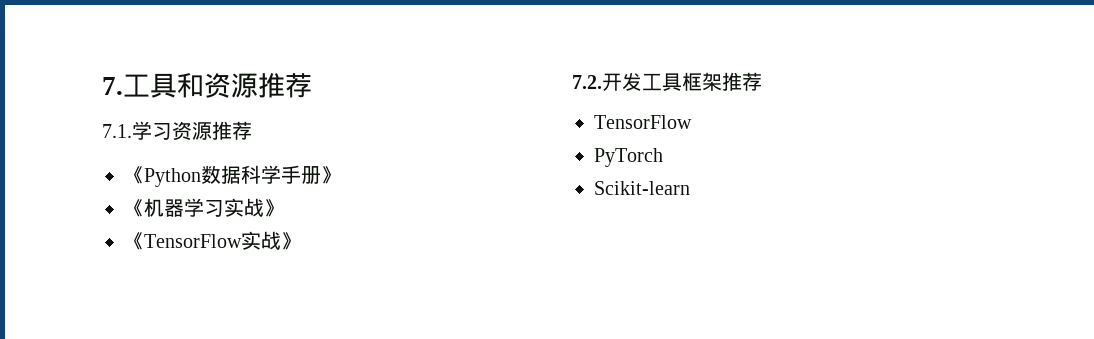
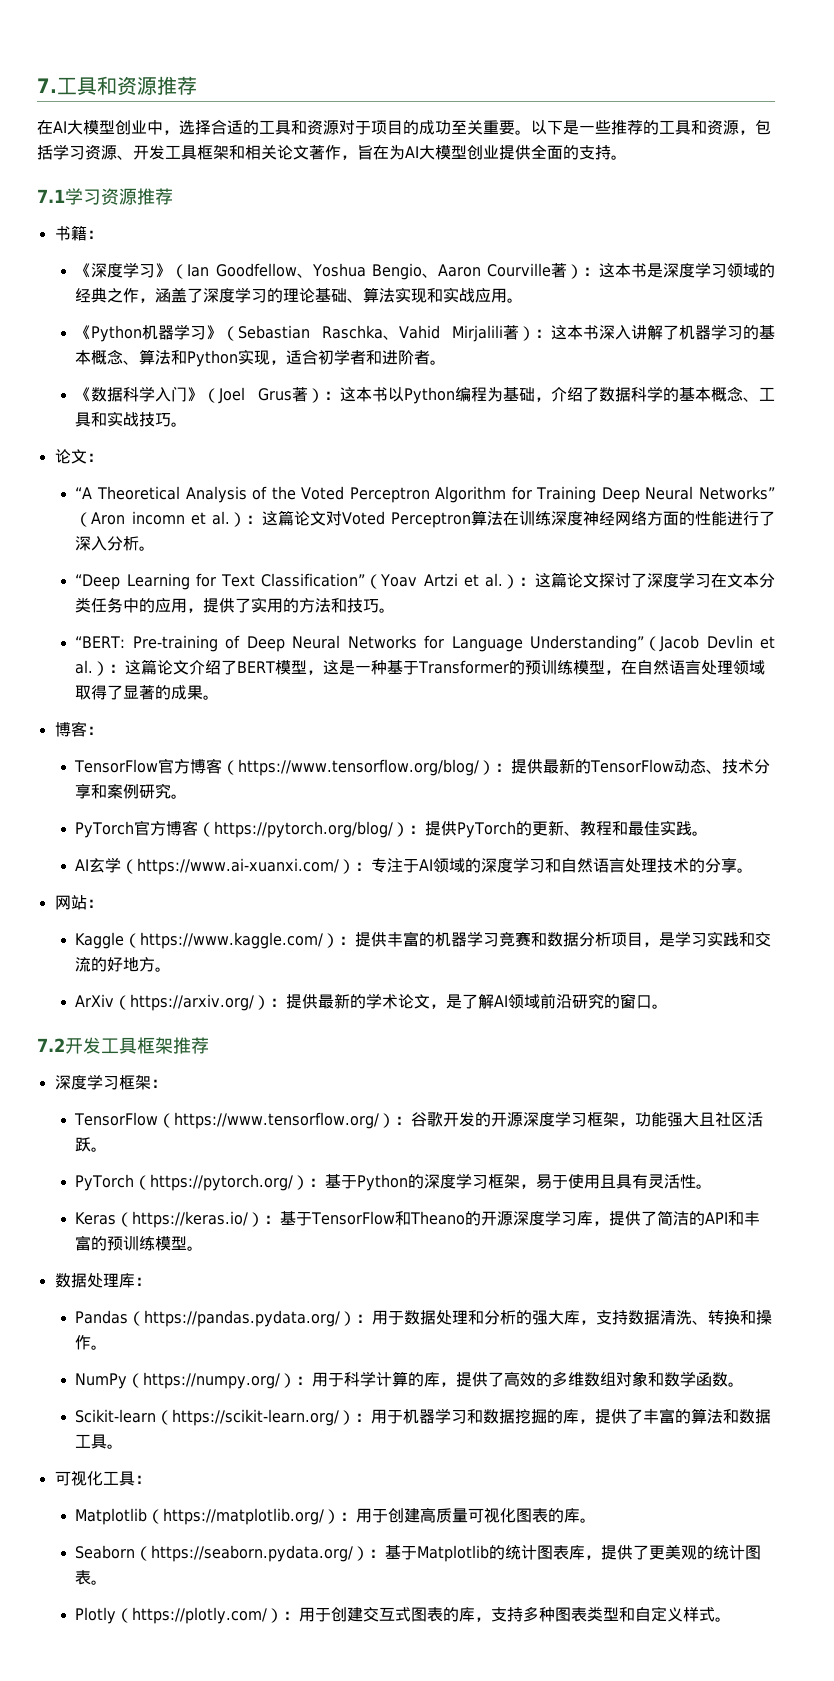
[102,121,252,141] [124,165,341,187] [124,198,284,217] [124,231,301,250] [572,72,762,91] [594,115,692,129] [594,148,663,167] [594,181,690,195] 7.1.学习资源推荐 // 《Python数据科学手册》 // 《机器学习实战》 // 《TensorFlow实战》 // 7.2.开发工具框架推荐 // TensorFlow // PyTorch // Scikit-learn -> [37,119,771,135] [37,144,627,160] [37,188,173,205] [54,225,103,241] [75,262,775,280] [75,287,524,303] [75,324,775,342] [75,349,447,367] [75,386,775,404] [75,411,188,427] [54,449,103,464] [75,486,775,503] [75,510,775,528] [75,536,156,551] [75,572,775,590] [75,597,396,613] [75,635,775,652] [75,659,766,676] [75,685,220,700] [54,721,103,737] [74,758,771,776] [75,783,188,799] [75,820,709,838] [75,857,754,875] [54,895,103,910] [75,931,772,949] [75,957,172,972] [75,993,669,1011] [37,1037,209,1054] [54,1074,167,1090] [74,1111,764,1129] [75,1137,108,1152] [75,1173,713,1191] [75,1210,761,1228] [75,1235,204,1251] [54,1273,151,1288] [75,1310,773,1327] [75,1335,108,1350] [75,1371,745,1389] [75,1408,772,1426] [75,1434,124,1449] [54,1470,151,1486] [75,1507,597,1525] [75,1545,762,1562] [75,1570,108,1585] [75,1606,732,1624] 在AI大模型创业中，选择合适的工具和资源对于项目的成功至关重要。以下是一些推荐的工具和资源，包括学习资源、开发工具框架和相关论文著作，旨在为AI大模型创业提供全面的支持。 // 7.1学习资源推荐 // 书籍： // 《深度学习》（Ian Goodfellow、Yoshua Bengio、Aaron Courville著）：这本书是深度学习领域的经典之作，涵盖了深度学习的理论基础、算法实现和实战应用。 // 《Python机器学习》（Sebastian Raschka、Vahid Mirjalili著）：这本书深入讲解了机器学习的基本概念、算法和Python实现，适合初学者和进阶者。 // 《数据科学入门》（Joel Grus著）：这本书以Python编程为基础，介绍了数据科学的基本概念、工具和实战技巧。 // 论文： // “A Theoretical Analysis of the Voted Perceptron Algorithm for Training Deep Neural Networks”（Aron incomn et al.）：这篇论文对Voted Perceptron算法在训练深度神经网络方面的性能进行了深入分析。 // “Deep Learning for Text Classification”（Yoav Artzi et al.）：这篇论文探讨了深度学习在文本分类任务中的应用，提供了实用的方法和技巧。 // “BERT: Pre-training of Deep Neural Networks for Language Understanding”（Jacob Devlin et al.）：这篇论文介绍了BERT模型，这是一种基于Transformer的预训练模型，在自然语言处理领域取得了显著的成果。 // 博客： // TensorFlow官方博客（https://www.tensorflow.org/blog/）：提供最新的TensorFlow动态、技术分享和案例研究。 // PyTorch官方博客（https://pytorch.org/blog/）：提供PyTorch的更新、教程和最佳实践。 // AI玄学（https://www.ai-xuanxi.com/）：专注于AI领域的深度学习和自然语言处理技术的分享。 // 网站： // Kaggle（https://www.kaggle.com/）：提供丰富的机器学习竞赛和数据分析项目，是学习实践和交流的好地方。 // ArXiv（https://arxiv.org/）：提供最新的学术论文，是了解AI领域前沿研究的窗口。 // 7.2开发工具框架推荐 // 深度学习框架： // TensorFlow（https://www.tensorflow.org/）：谷歌开发的开源深度学习框架，功能强大且社区活跃。 // PyTorch（https://pytorch.org/）：基于Python的深度学习框架，易于使用且具有灵活性。 // Keras（https://keras.io/）：基于TensorFlow和Theano的开源深度学习库，提供了简洁的API和丰富的预训练模型。 // 数据处理库： // Pandas（https://pandas.pydata.org/）：用于数据处理和分析的强大库，支持数据清洗、转换和操作。 // NumPy（https://numpy.org/）：用于科学计算的库，提供了高效的多维数组对象和数学函数。 // Scikit-learn（https://scikit-learn.org/）：用于机器学习和数据挖掘的库，提供了丰富的算法和数据工具。 // 可视化工具： // Matplotlib（https://matplotlib.org/）：用于创建高质量可视化图表的库。 // Seaborn（https://seaborn.pydata.org/）：基于Matplotlib的统计图表库，提供了更美观的统计图表。 // Plotly（https://plotly.com/）：用于创建交互式图表的库，支持多种图表类型和自定义样式。

